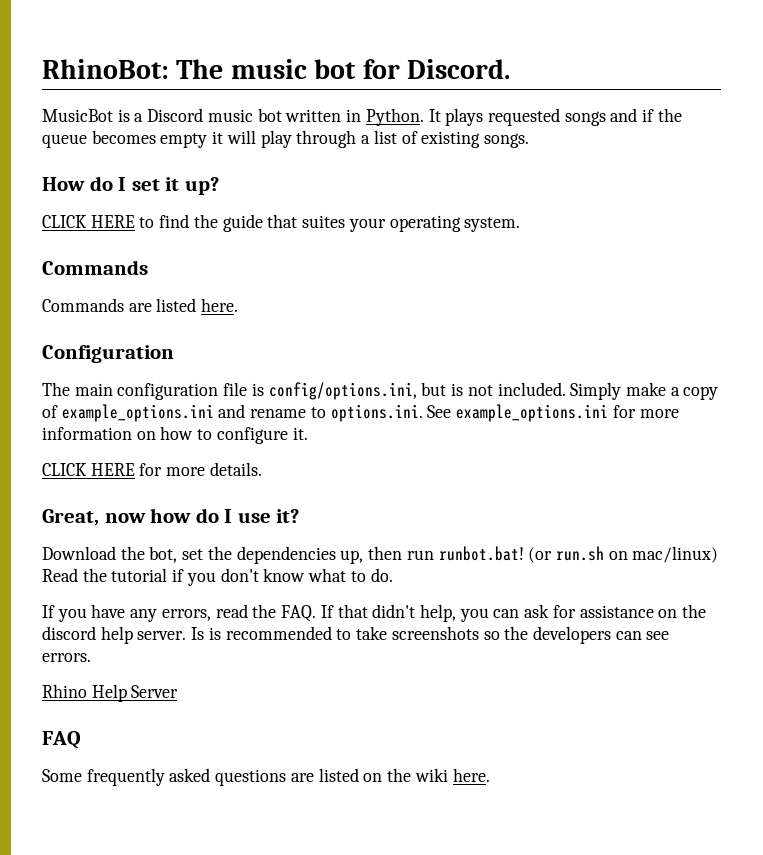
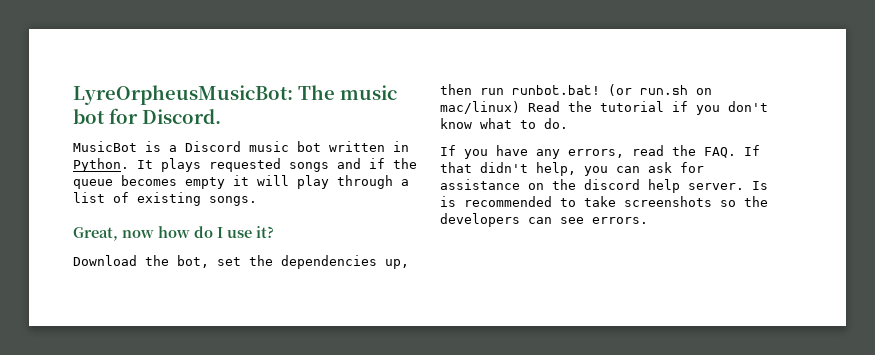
[42,59,169,79] RhinoBot: -> [73,85,293,105] LyreOrpheusMusicBot:
[42,176,219,195] [42,214,521,232] [42,260,148,275] [42,298,239,312] [42,345,174,363] [42,382,719,400] [42,404,679,422] [42,426,308,444] [42,462,262,476] // How do I set it up? // CLICK HERE to find the guide that suites your operating system. // Commands // Commands are listed here. // Configuration // The main configuration file is config/options.ini, but is not included. Simply make a copy of example_options.ini and rename to options.ini. See example_options.ini for more information on how to configure it. // CLICK HERE for more details. -> (257, 201) none
[42,684,179,702] [42,731,81,749] [42,768,490,786] // Rhino Help Server // FAQ // Some frequently asked questions are listed on the wiki here. -> (648, 220) none

